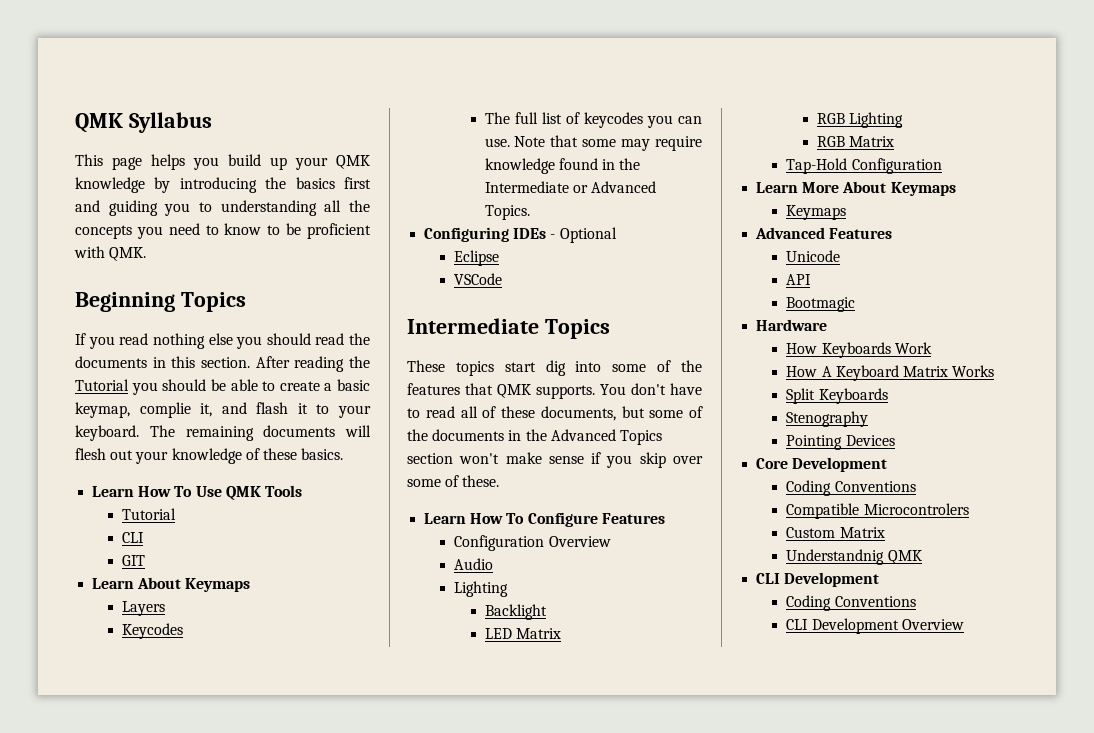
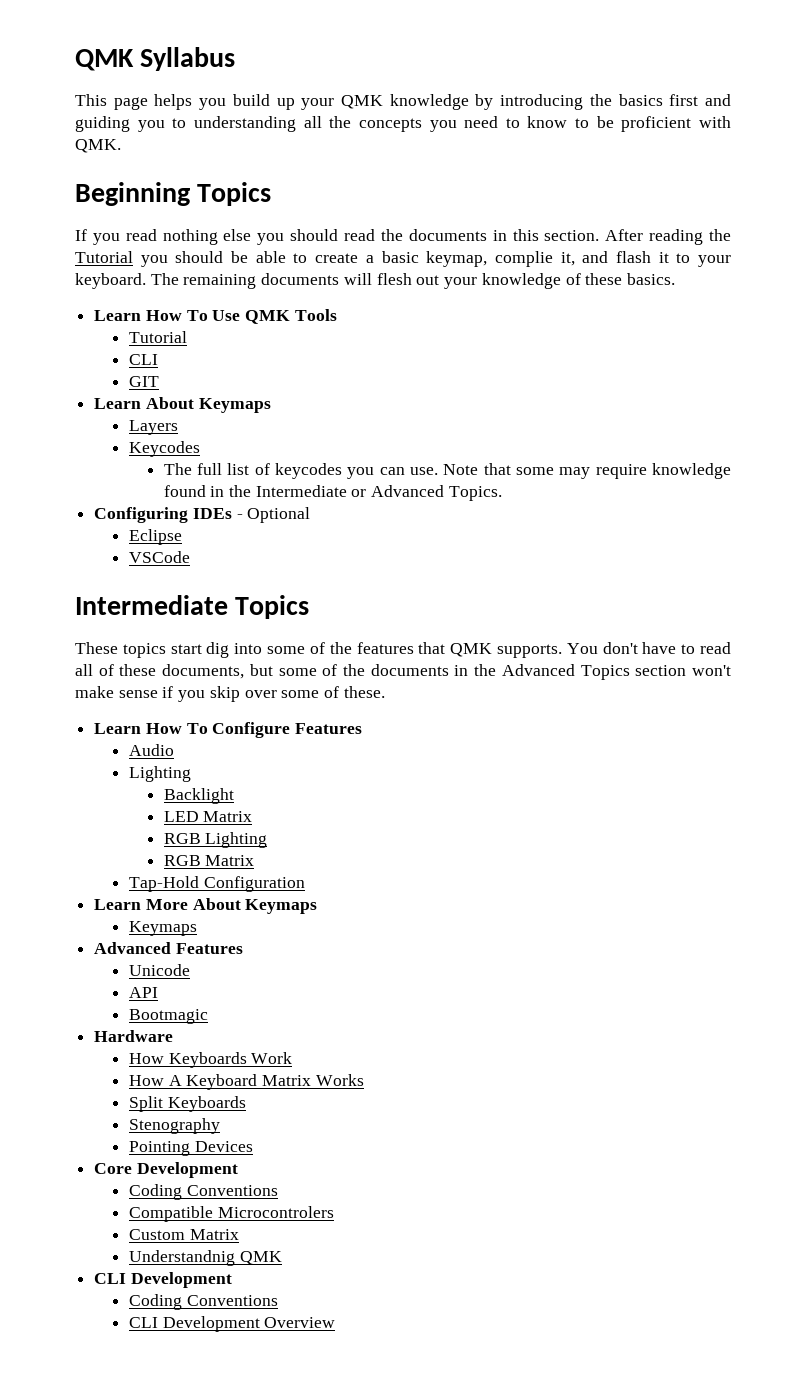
[454,535,611,551] // Configuration Overview -> (363, 728) none

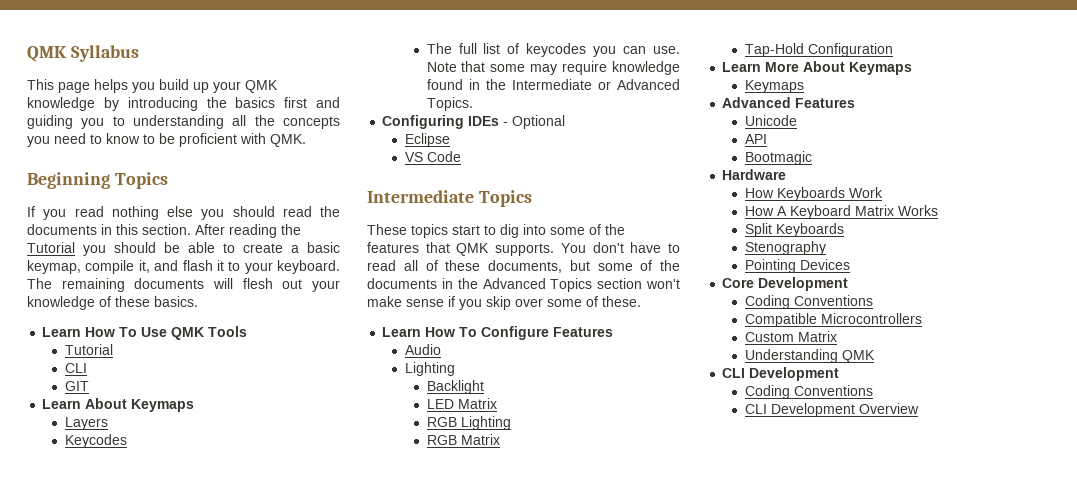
[494,251,553,267] complie -> [85,260,135,274] compile
[128,551,190,563] VSCode -> [404,151,461,162] VS Code
(202, 649) none -> [484,225,496,235] to
[217,1206,334,1218] Microcontrolers -> [820,313,922,324] Microcontrollers
[128,1250,235,1266] Understandnig -> [744,349,838,363] Understanding

